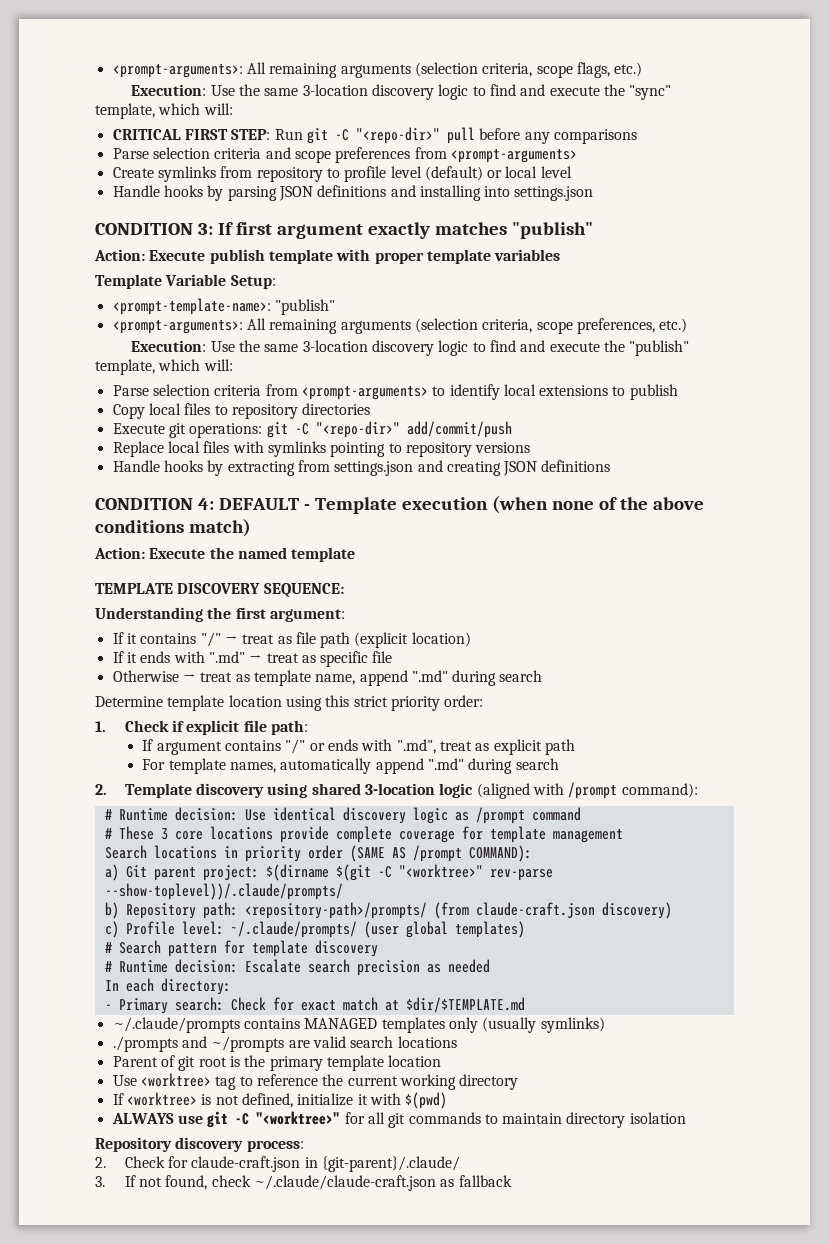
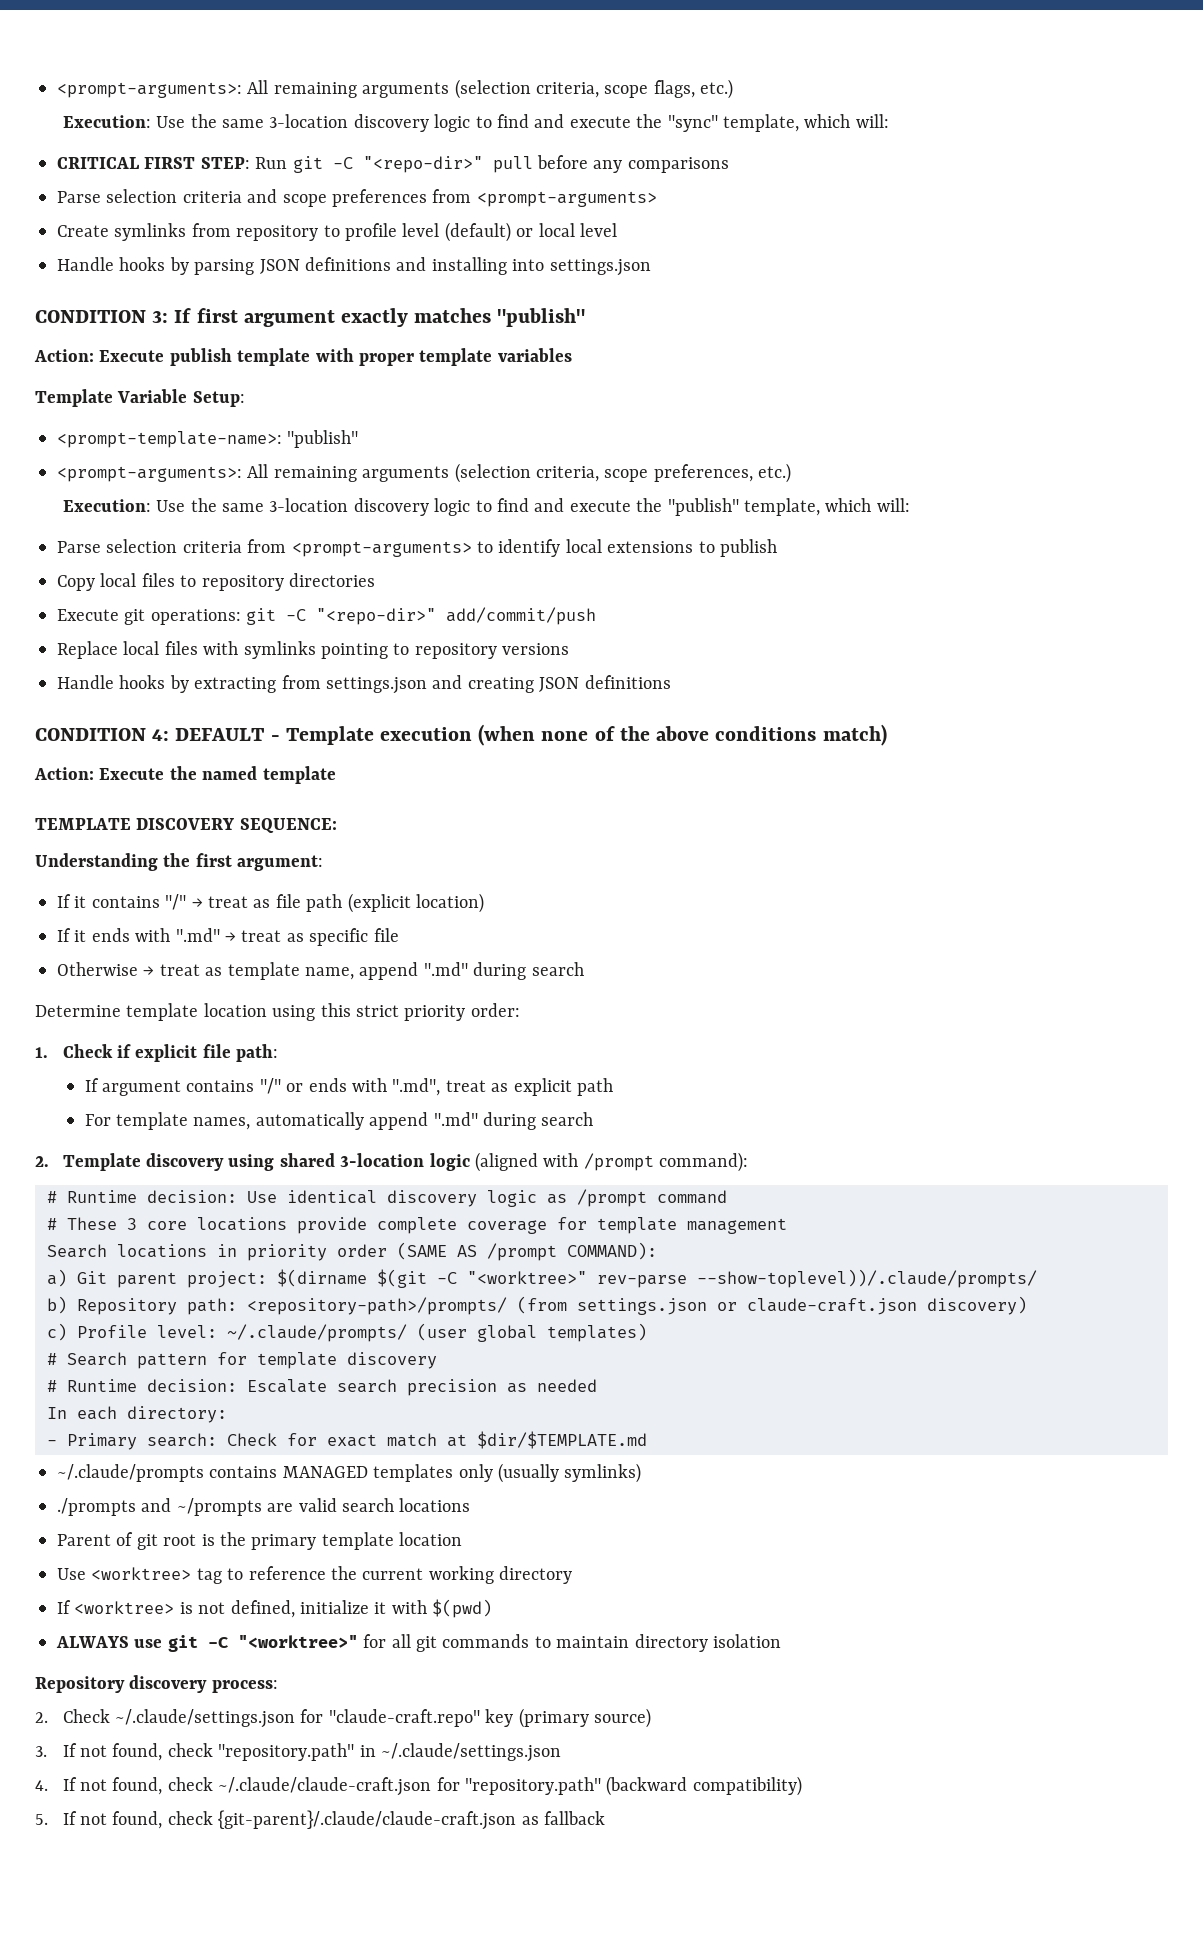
(469, 910) none -> [577,1298,737,1315] settings.json or
[168,1156,460,1172] [95,1176,105,1187] for claude-craft.json in {git-parent}/.claude/ // 3. -> [115,1708,652,1728] [35,1743,562,1762] [35,1780,48,1791] ~/.claude/settings.json for "claude-craft.repo" key (primary source) // 3. If not found, check "repository.path" in ~/.claude/settings.json // 4.
(436, 1183) none -> [436,1776,802,1796] [35,1810,517,1830] for "repository.path" (backward compatibility) // 5. If not found, check {git-parent}/.claude/claude-craft.json

